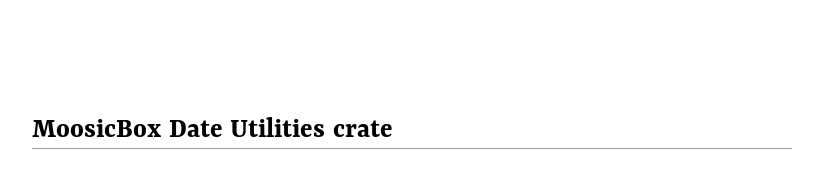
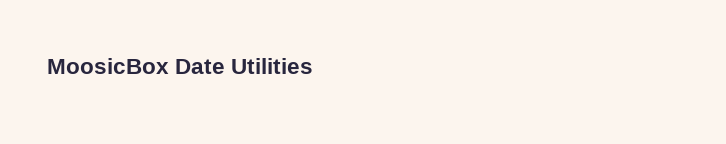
[333,120,394,137] crate -> (314, 66) none

